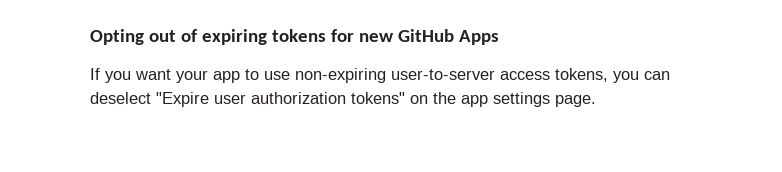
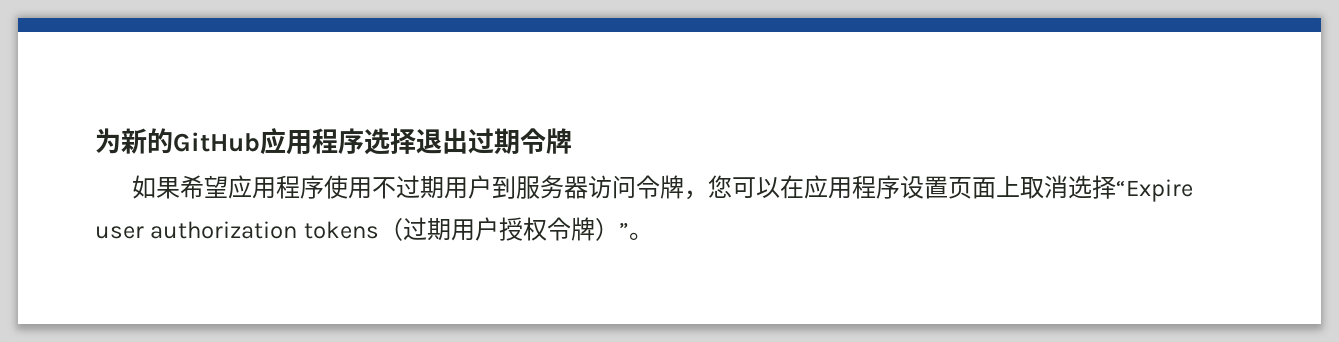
[90,29,499,45] [90,68,670,83] [90,92,596,107] Opting out of expiring tokens for new GitHub Apps // If you want your app to use non-expiring user-to-server access tokens, you can deselect "Expire user authorization tokens" on the app settings page. -> [95,128,572,155] [132,175,1194,202] [95,217,653,241] 为新的GitHub应用程序选择退出过期令牌 // 如果希望应用程序使用不过期用户到服务器访问令牌，您可以在应用程序设置页面上取消选择“Expire user authorization tokens（过期用户授权令牌）”。

